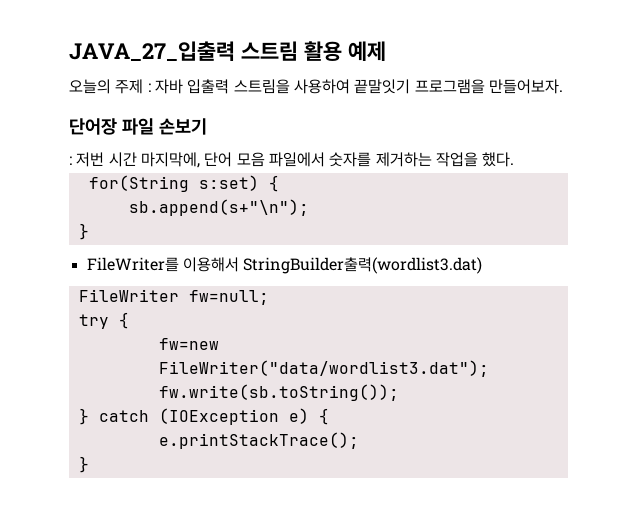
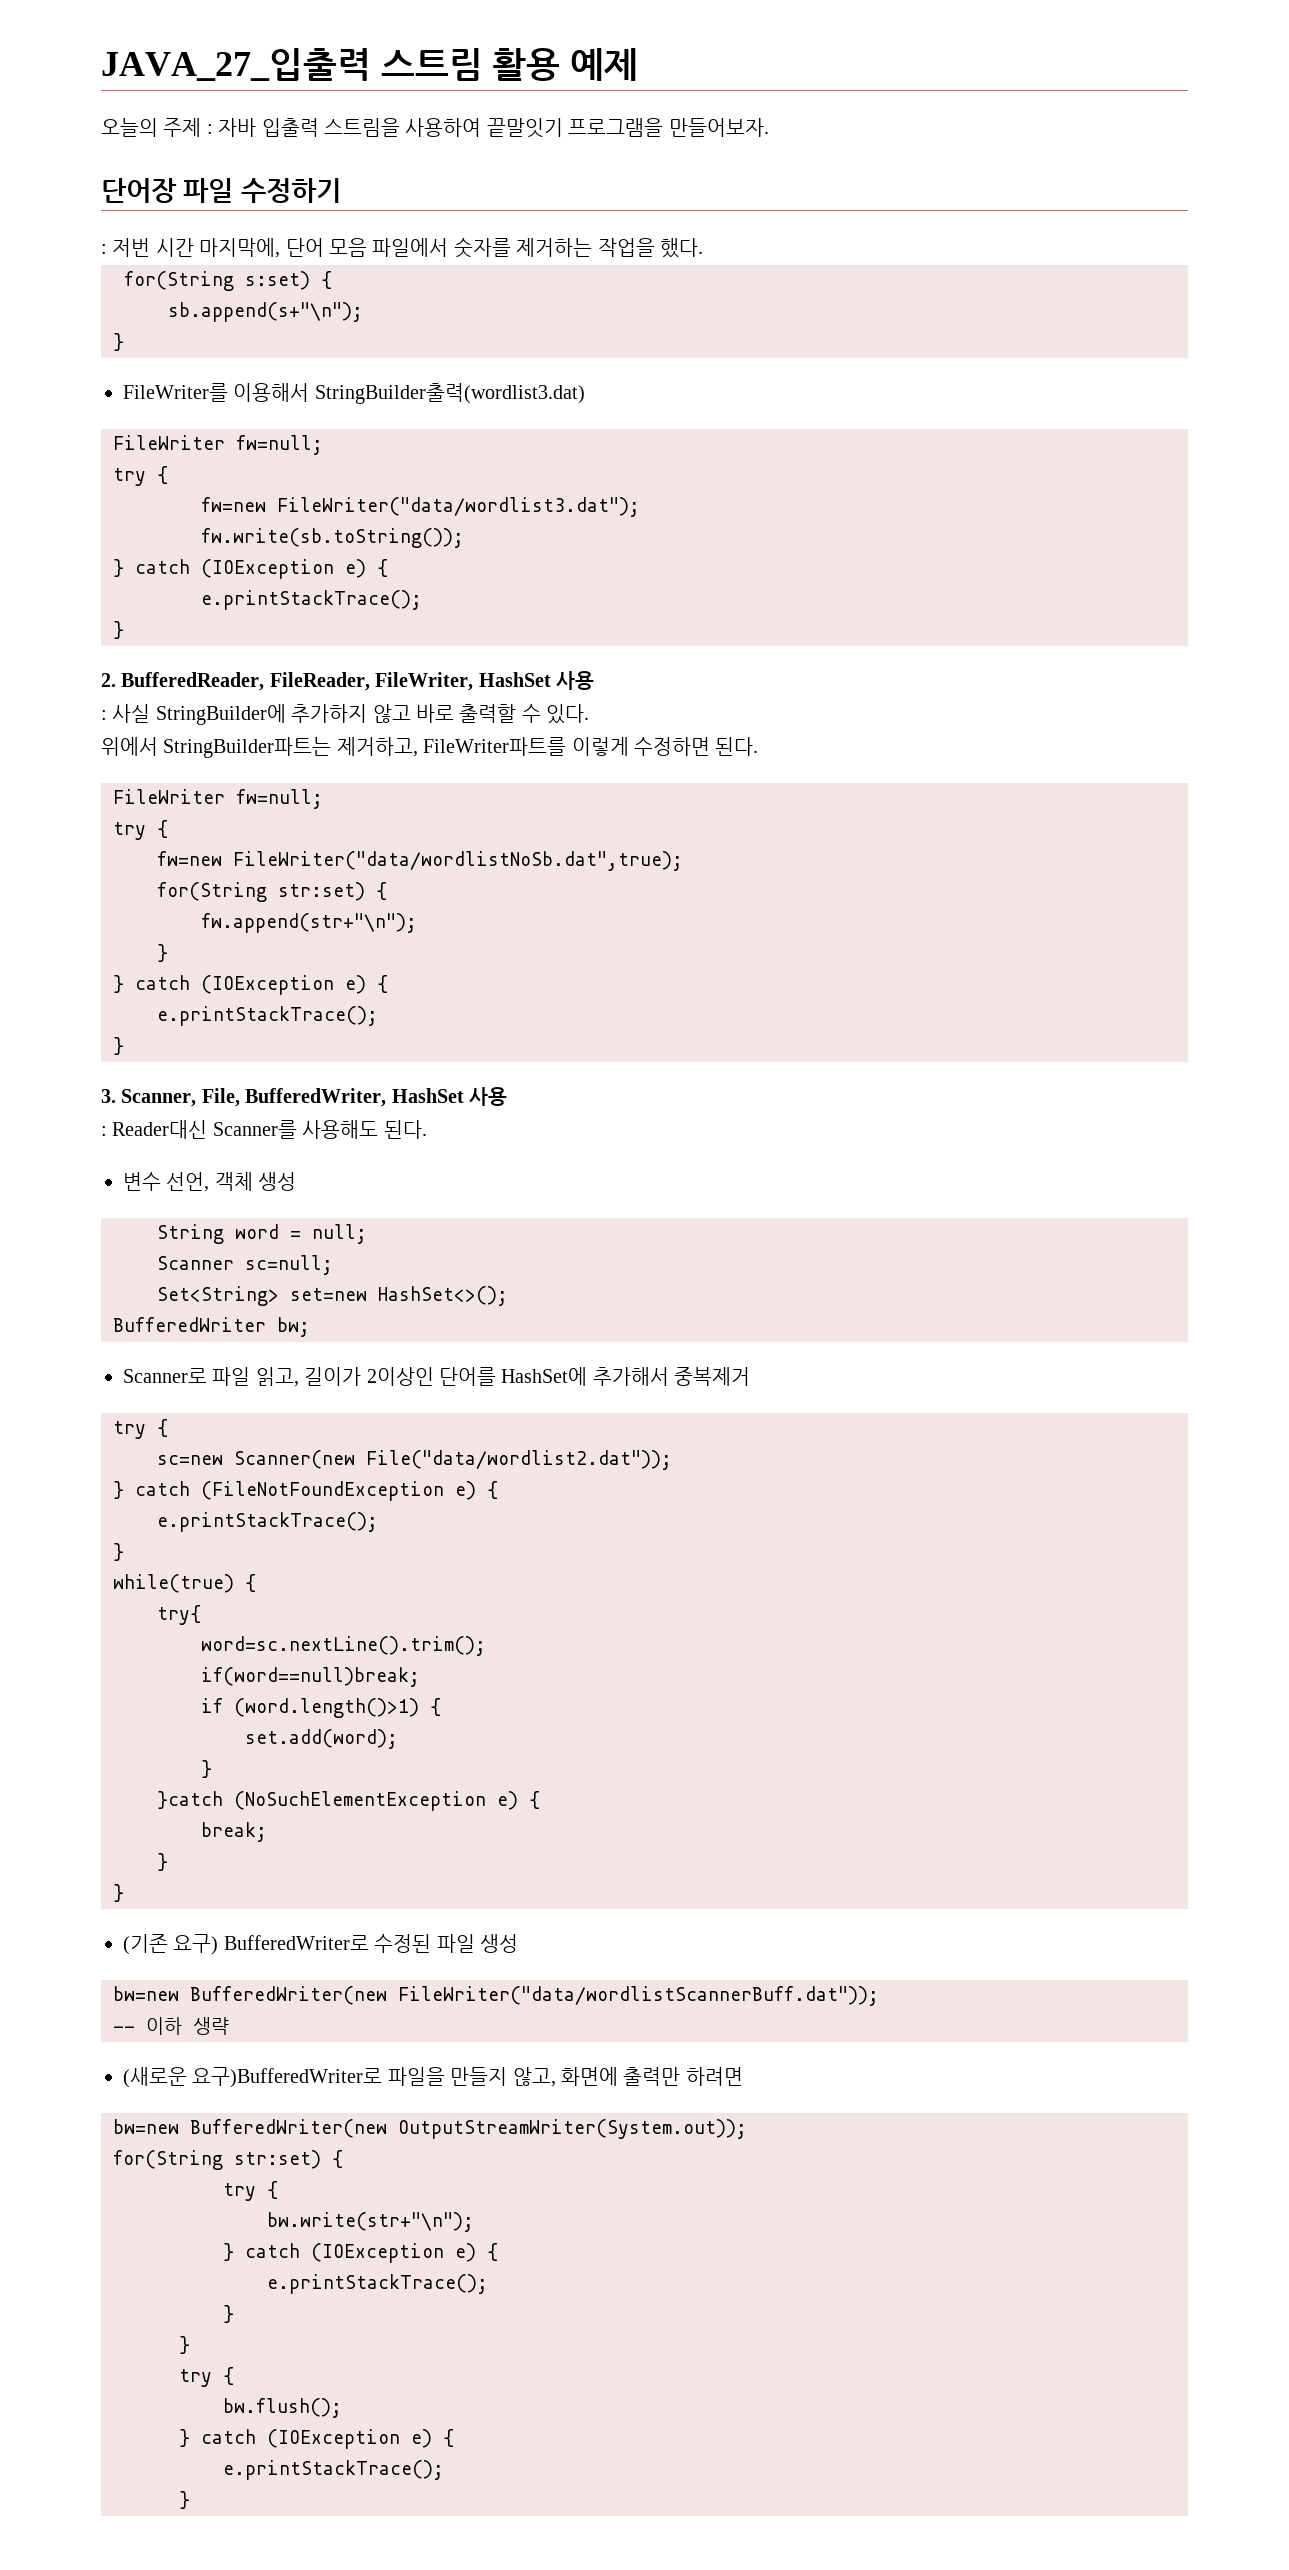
[159,118,207,135] 손보기 -> [240,178,341,203] 수정하기
(89, 464) none -> [101,671,594,691] [101,704,590,725] [101,737,759,758] [113,789,323,809] [113,820,168,840] [157,851,683,871] [157,882,387,902] [201,913,417,933] [157,944,168,962] [113,975,388,995] [157,1006,378,1026] [113,1037,124,1055] [101,1087,507,1107] [101,1120,427,1139] [123,1172,297,1192] [157,1224,367,1244] [157,1255,333,1275] [157,1286,508,1306] [113,1317,310,1337] [123,1367,751,1387] [113,1419,168,1439] [157,1450,672,1470] [113,1481,498,1501] [157,1512,378,1532] [113,1543,124,1561] [113,1574,256,1593] [157,1605,201,1625] [201,1636,486,1656] [201,1667,420,1687] [201,1698,441,1718] [245,1729,398,1749] [201,1760,212,1778] [157,1791,540,1811] [201,1822,267,1842] [157,1853,168,1871] [113,1884,124,1902] [123,1934,518,1955] [113,1986,879,2006] [113,2017,229,2035] [123,2067,743,2088] [113,2119,747,2139] [113,2150,343,2170] [223,2181,278,2201] [267,2212,474,2232] [223,2243,498,2263] [267,2274,488,2294] [223,2305,234,2323] [179,2336,190,2354] [179,2367,234,2387] [223,2398,342,2418] [179,2429,454,2449] [223,2460,444,2480] [179,2491,190,2509] // 2. BufferedReader, FileReader, FileWriter, HashSet 사용 // : 사실 StringBuilder에 추가하지 않고 바로 출력할 수 있다. // 위에서 StringBuilder파트는 제거하고, FileWriter파트를 이렇게 수정하면 된다. // FileWriter fw=null; // try { // fw=new FileWriter("data/wordlistNoSb.dat",true); // for(String str:set) { // fw.append(str+"\n"); // } // } catch (IOException e) { // e.printStackTrace(); // } // 3. Scanner, File, BufferedWriter, HashSet 사용 // : Reader대신 Scanner를 사용해도 된다. // 변수 선언, 객체 생성 // String word = null; // Scanner sc=null; // Set<String> set=new HashSet<>(); // BufferedWriter bw; // Scanner로 파일 읽고, 길이가 2이상인 단어를 HashSet에 추가해서 중복제거 // try { // sc=new Scanner(new File("data/wordlist2.dat")); // } catch (FileNotFoundException e) { // e.printStackTrace(); // } // while(true) { // try{ // word=sc.nextLine().trim(); // if(word==null)break; // if (word.length()>1) { // set.add(word); // } // }catch (NoSuchElementException e) { // break; // } // } // (기존 요구) BufferedWriter로 수정된 파일 생성 // bw=new BufferedWriter(new FileWriter("data/wordlistScannerBuff.dat")); // -- 이하 생략 // (새로운 요구)BufferedWriter로 파일을 만들지 않고, 화면에 출력만 하려면 // bw=new BufferedWriter(new OutputStreamWriter(System.out)); // for(String str:set) { // try { // bw.write(str+"\n"); // } catch (IOException e) { // e.printStackTrace(); // } // } // try { // bw.flush(); // } catch (IOException e) { // e.printStackTrace(); // }

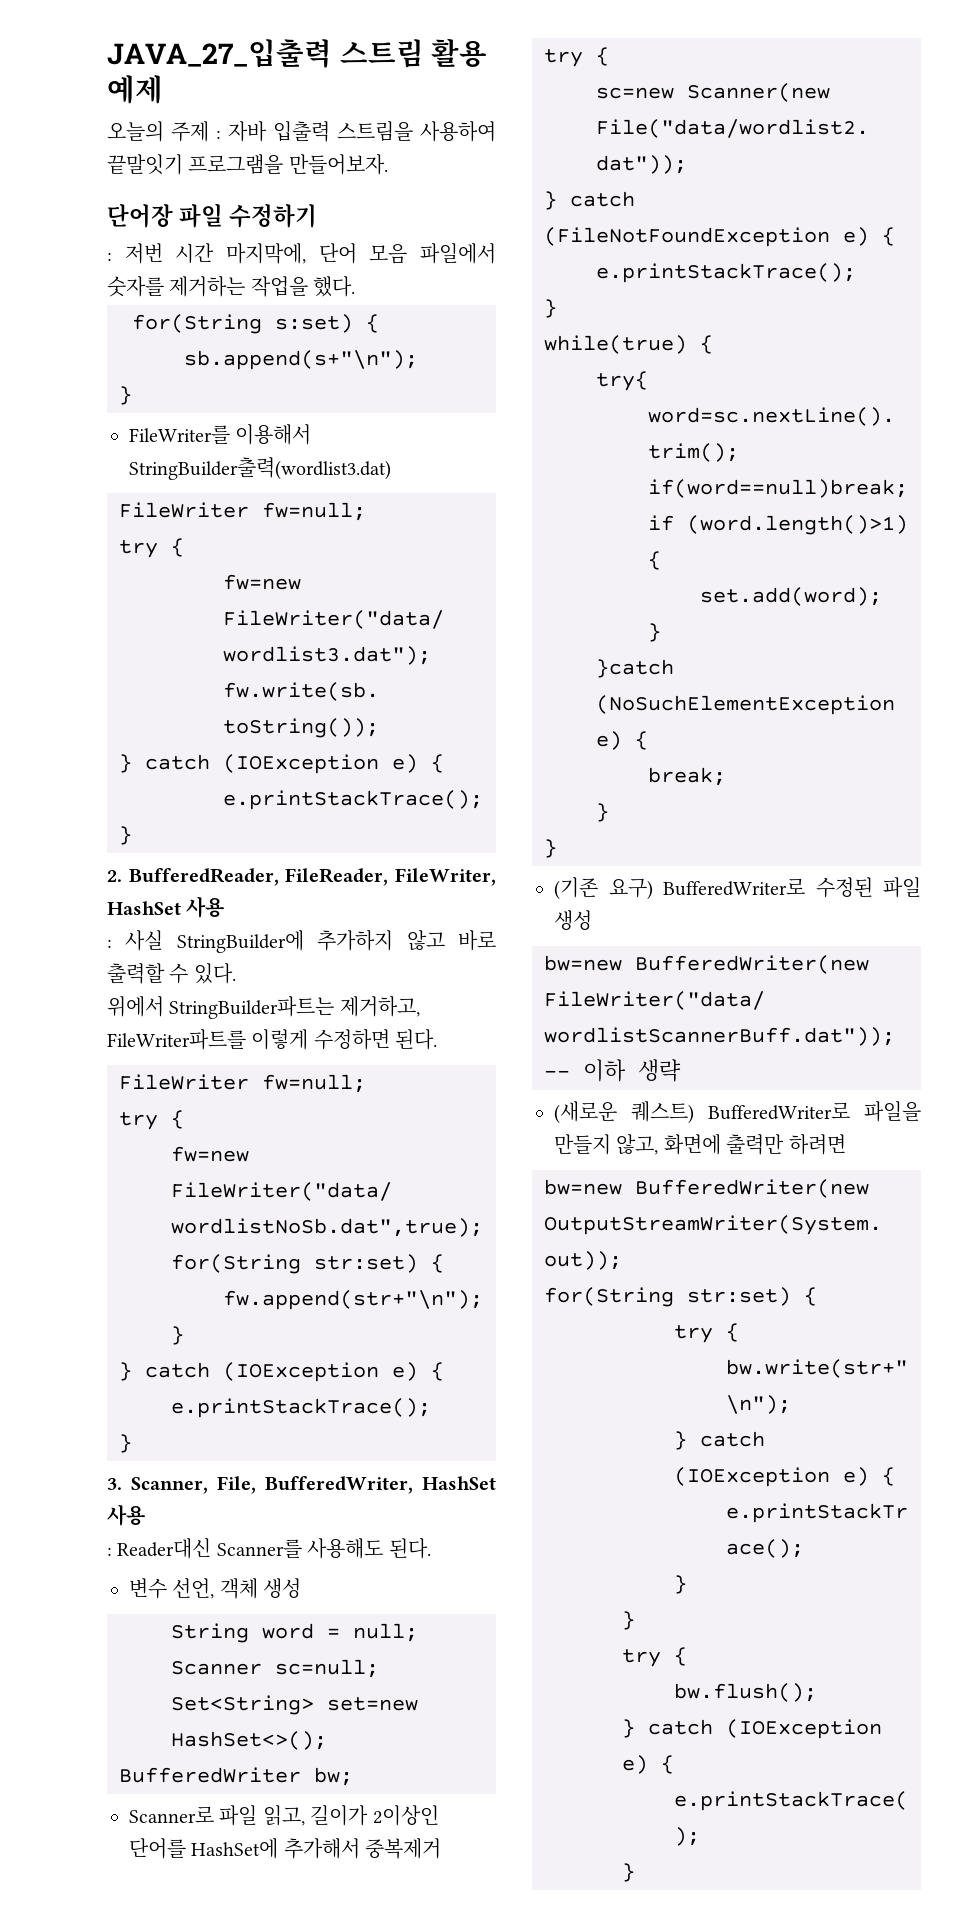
[192,2067,383,2088] 요구)BufferedWriter로 -> [631,1101,850,1124] 퀘스트) BufferedWriter로

